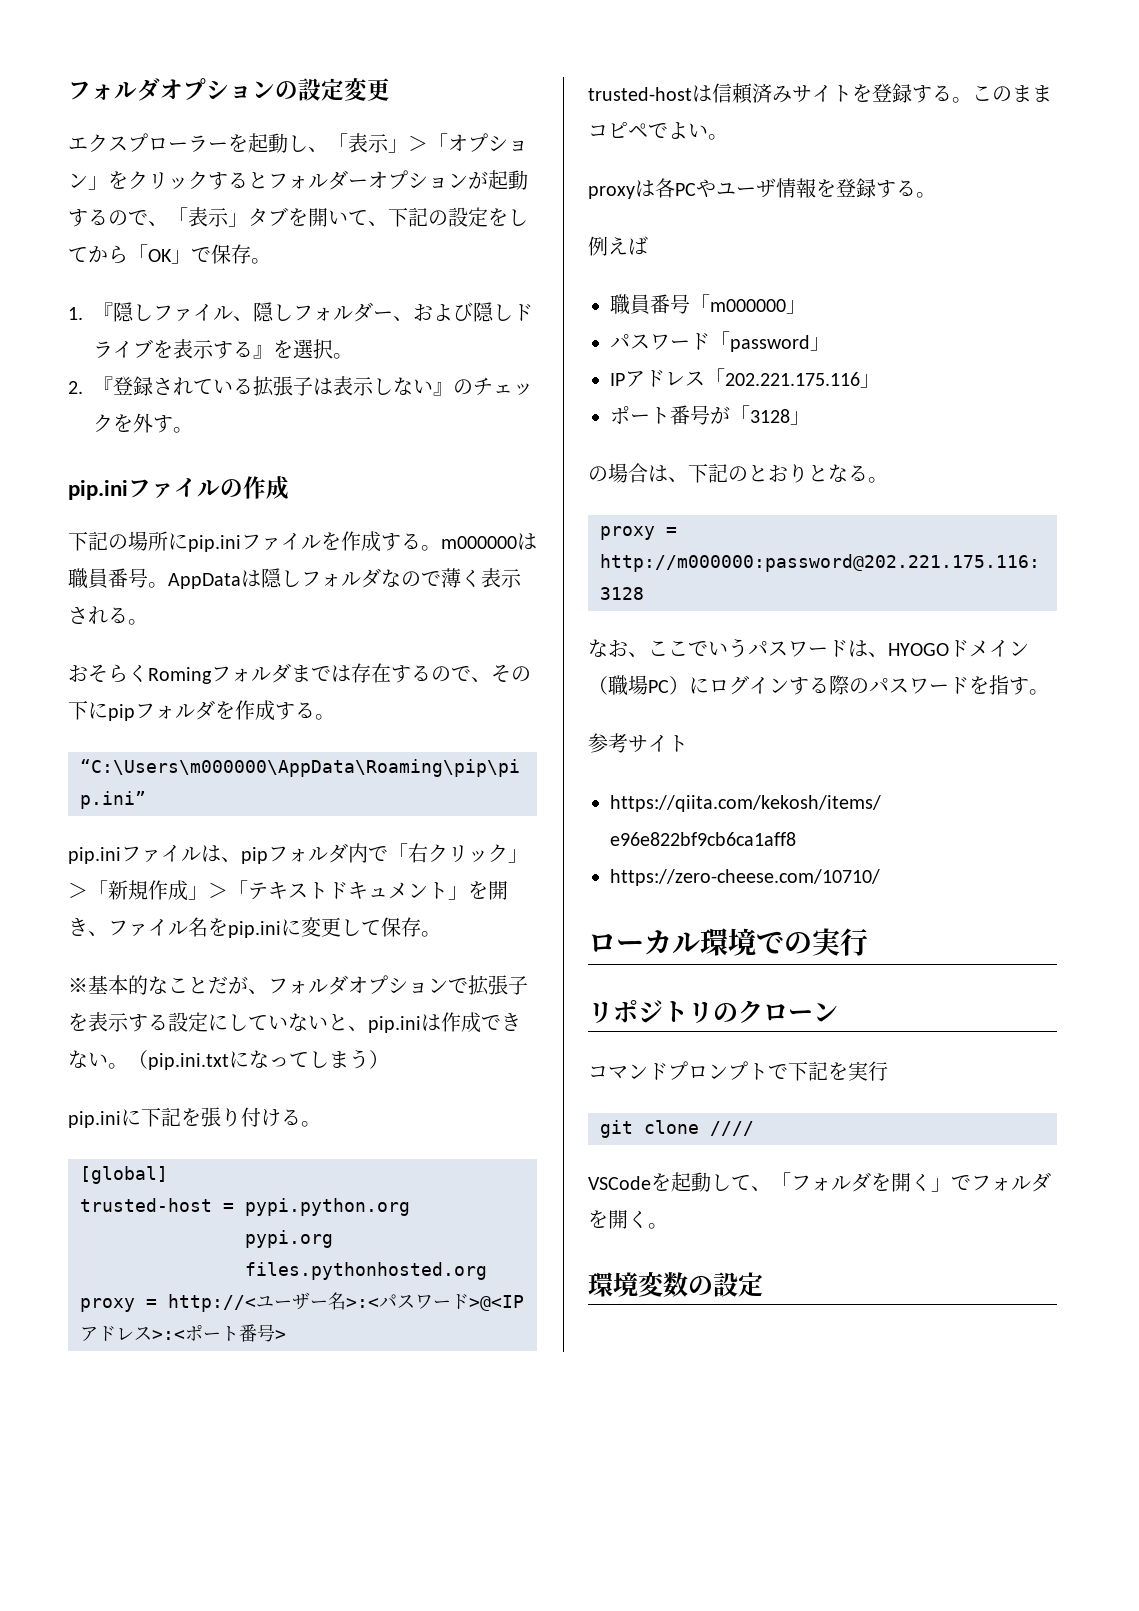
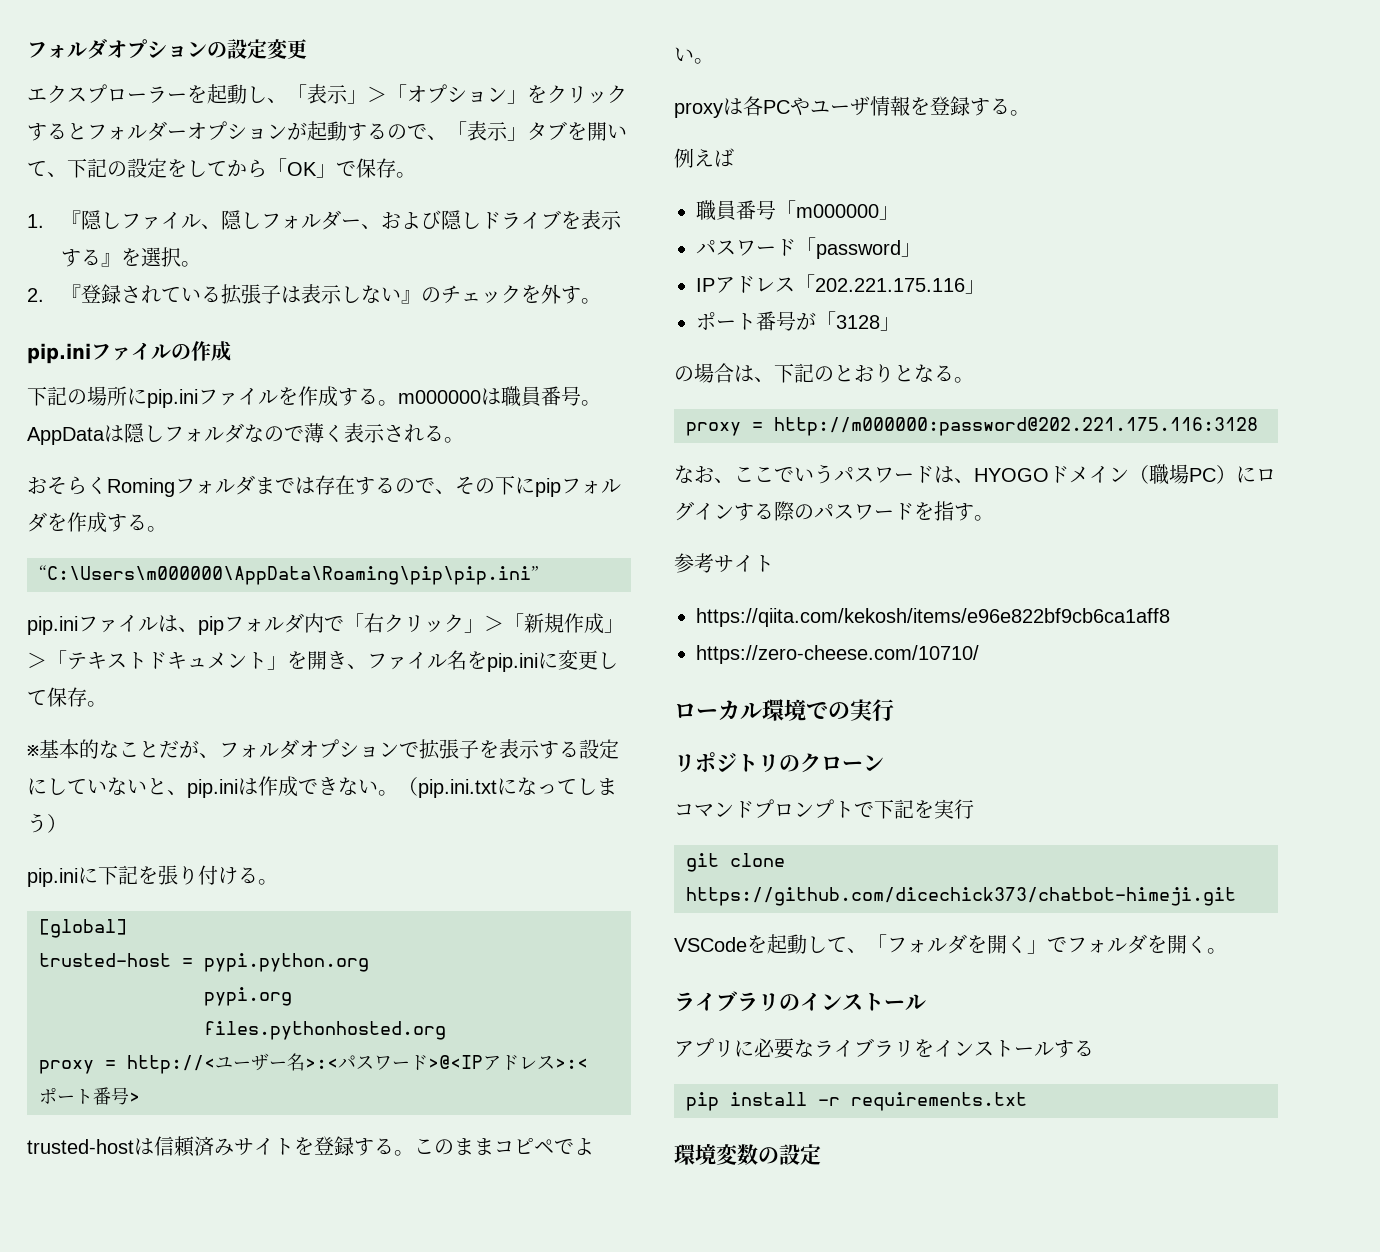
[710,1121,754,1136] //// -> [686,887,1236,906] https://github.com/dicechick373/chatbot-himeji.git
(668, 1226) none -> [674,991,926,1012] [674,1038,1094,1059] [686,1092,1027,1111] // ライブラリのインストール // アプリに必要なライブラリをインストールする // pip install -r requirements.txt

